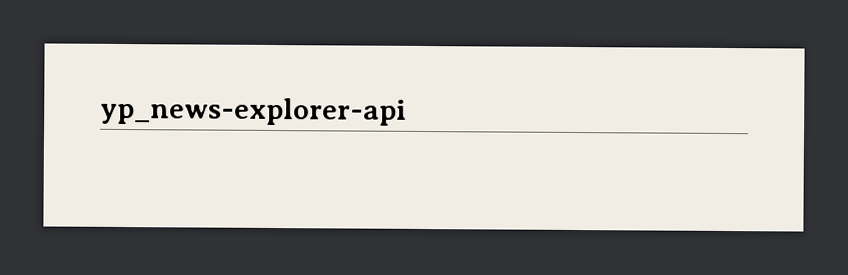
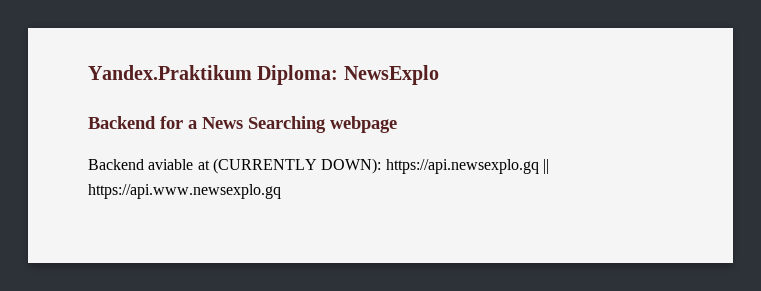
[100,96,407,126] yp_news-explorer-api -> [88,65,439,85] [88,116,397,133] [88,158,549,174] [88,184,281,199] Yandex.Praktikum Diploma: NewsExplo // Backend for a News Searching webpage // Backend aviable at (CURRENTLY DOWN): https://api.newsexplo.gq || https://api.www.newsexplo.gq

